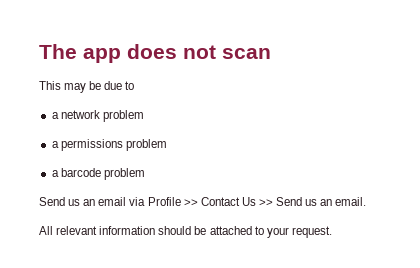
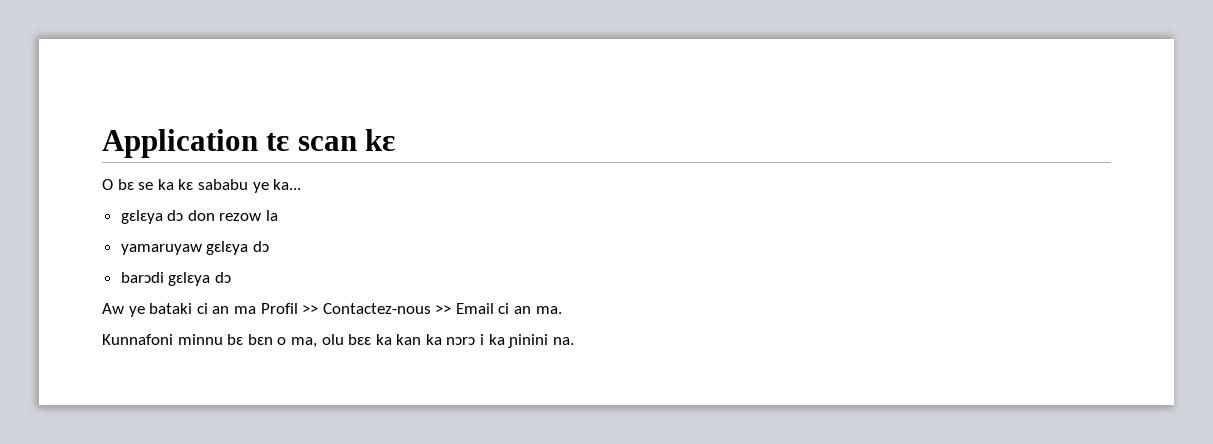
[39,44,271,63] [39,81,135,93] [51,110,144,122] [51,139,167,151] [51,168,145,180] [39,197,367,206] [39,226,332,238] The app does not scan // This may be due to // a network problem // a permissions problem // a barcode problem // Send us an email via Profile >> Contact Us >> Send us an email. // All relevant information should be attached to your request. -> [102,129,396,158] [102,179,302,193] [120,210,279,224] [120,241,269,255] [120,272,231,286] [102,303,562,317] [102,334,574,348] Application tɛ scan kɛ // O bɛ se ka kɛ sababu ye ka... // gɛlɛya dɔ don rezow la // yamaruyaw gɛlɛya dɔ // barɔdi gɛlɛya dɔ // Aw ye bataki ci an ma Profil >> Contactez-nous >> Email ci an ma. // Kunnafoni minnu bɛ bɛn o ma, olu bɛɛ ka kan ka nɔrɔ i ka ɲinini na.

